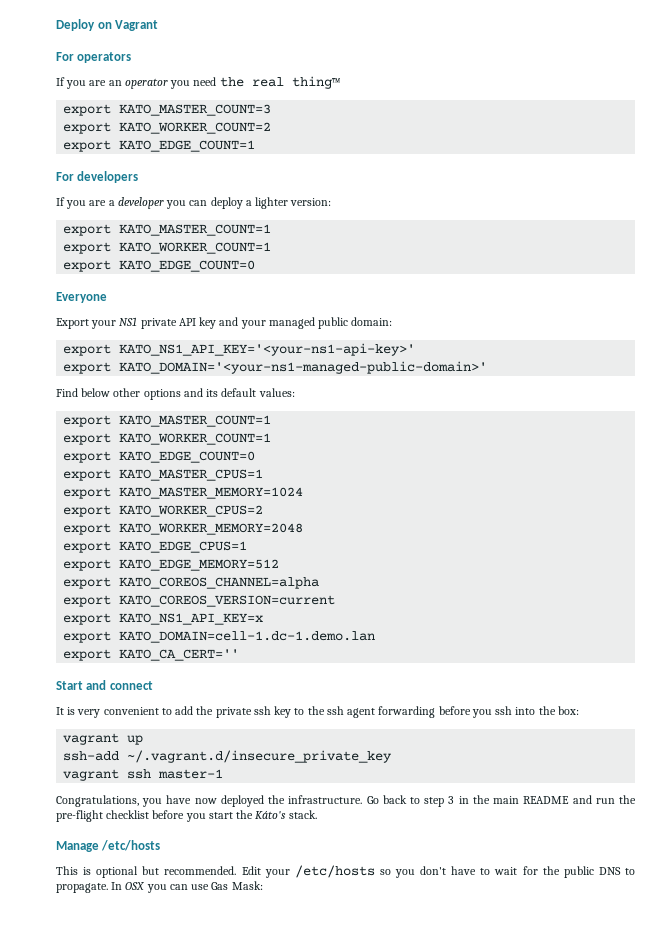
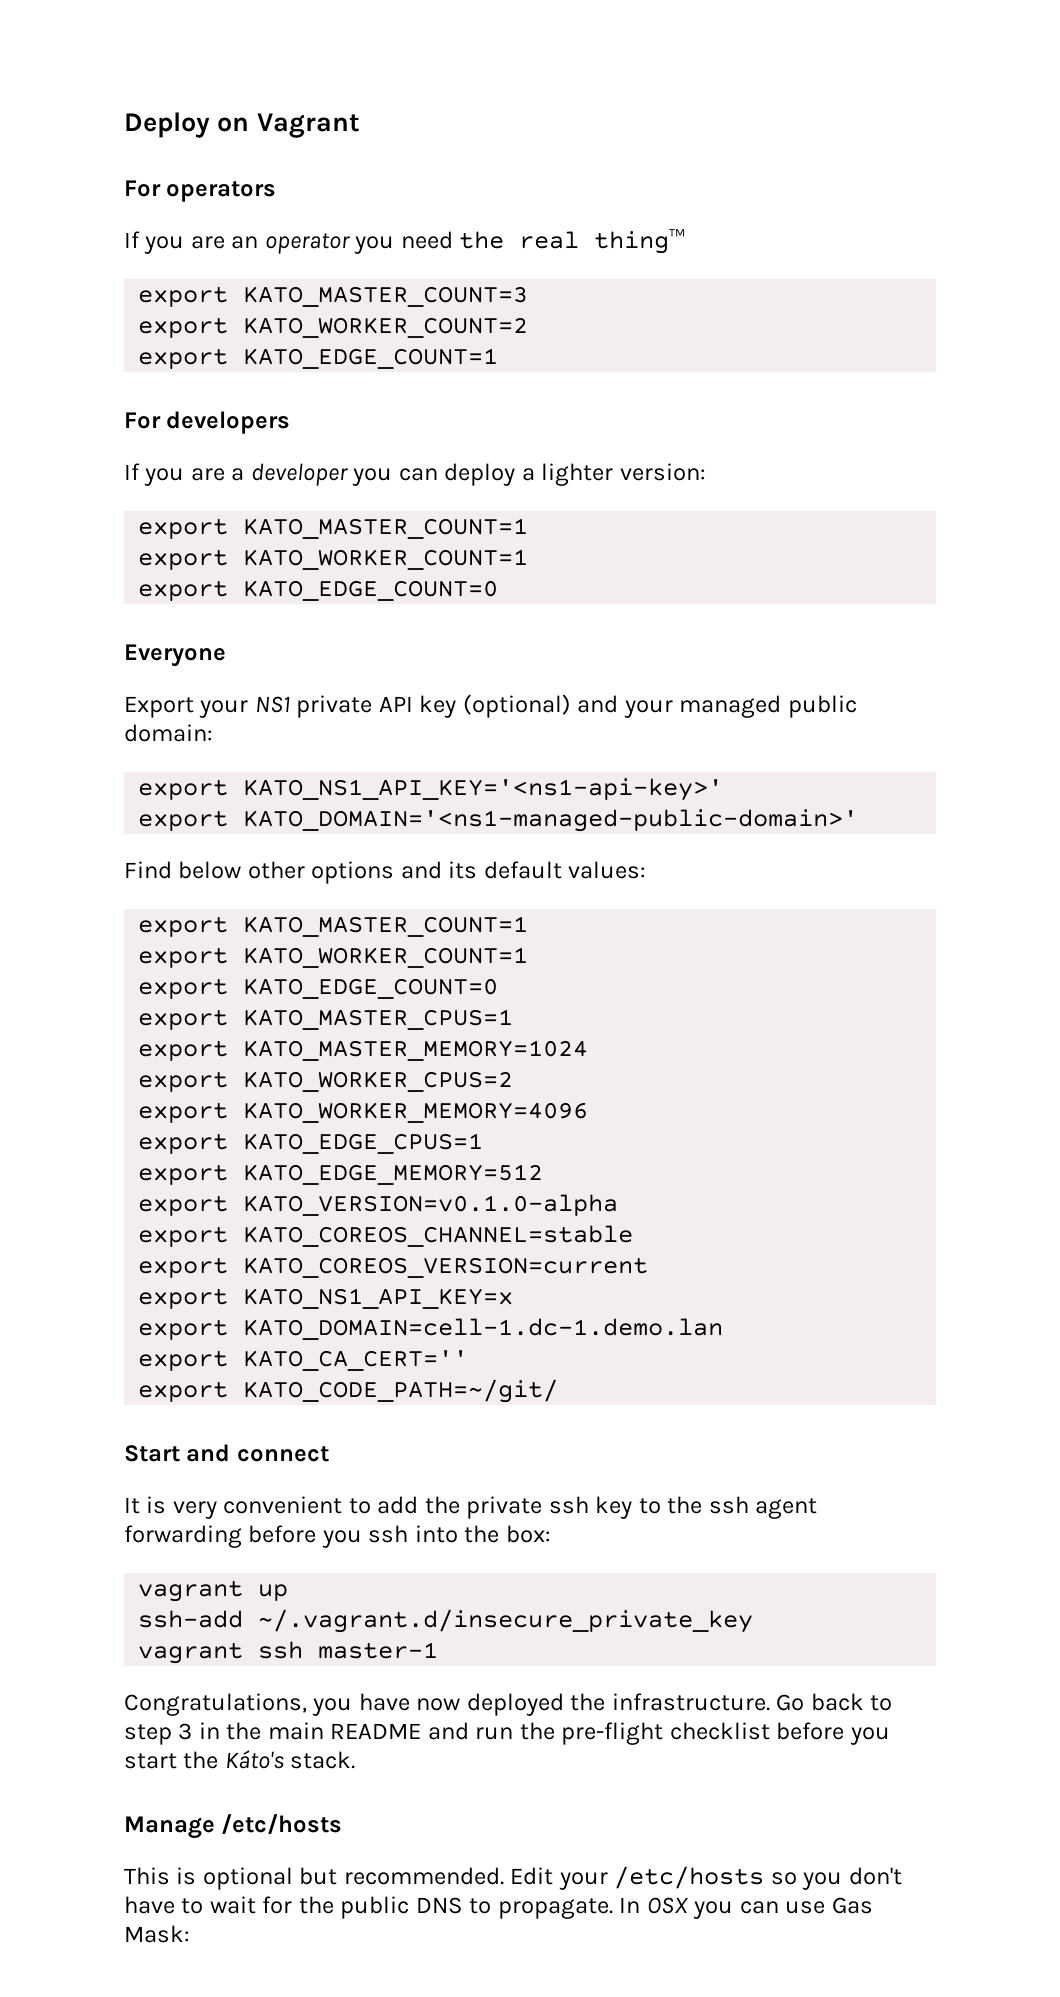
(217, 323) none -> [462,694,571,718] (optional)
[119,343,416,356] [63,361,488,374] KATO_NS1_API_KEY='<your-ns1-api-key>' // export KATO_DOMAIN='<your-ns1-managed-public-domain>' -> [243,778,724,801] [138,809,859,832] KATO_NS1_API_KEY='<ns1-api-key>' // export KATO_DOMAIN='<ns1-managed-public-domain>'
[119,523,304,535] KATO_WORKER_MEMORY=2048 -> [243,1102,589,1123] KATO_WORKER_MEMORY=4096
[119,577,320,589] KATO_COREOS_CHANNEL=alpha -> [243,1194,619,1216] [138,1225,634,1247] KATO_VERSION=v0.1.0-alpha // export KATO_COREOS_CHANNEL=stable
(240, 655) none -> [138,1379,559,1403] // export KATO_CODE_PATH=~/git/

